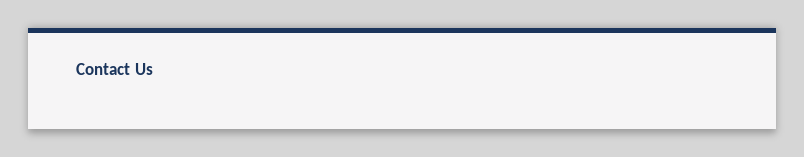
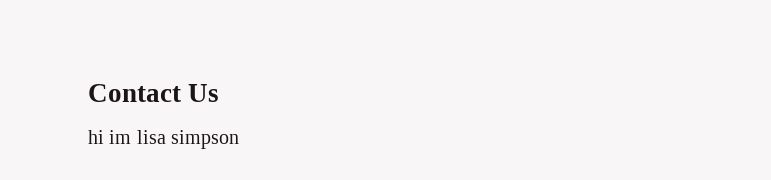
(153, 69) none -> [88,130,240,149] // hi im lisa simpson

